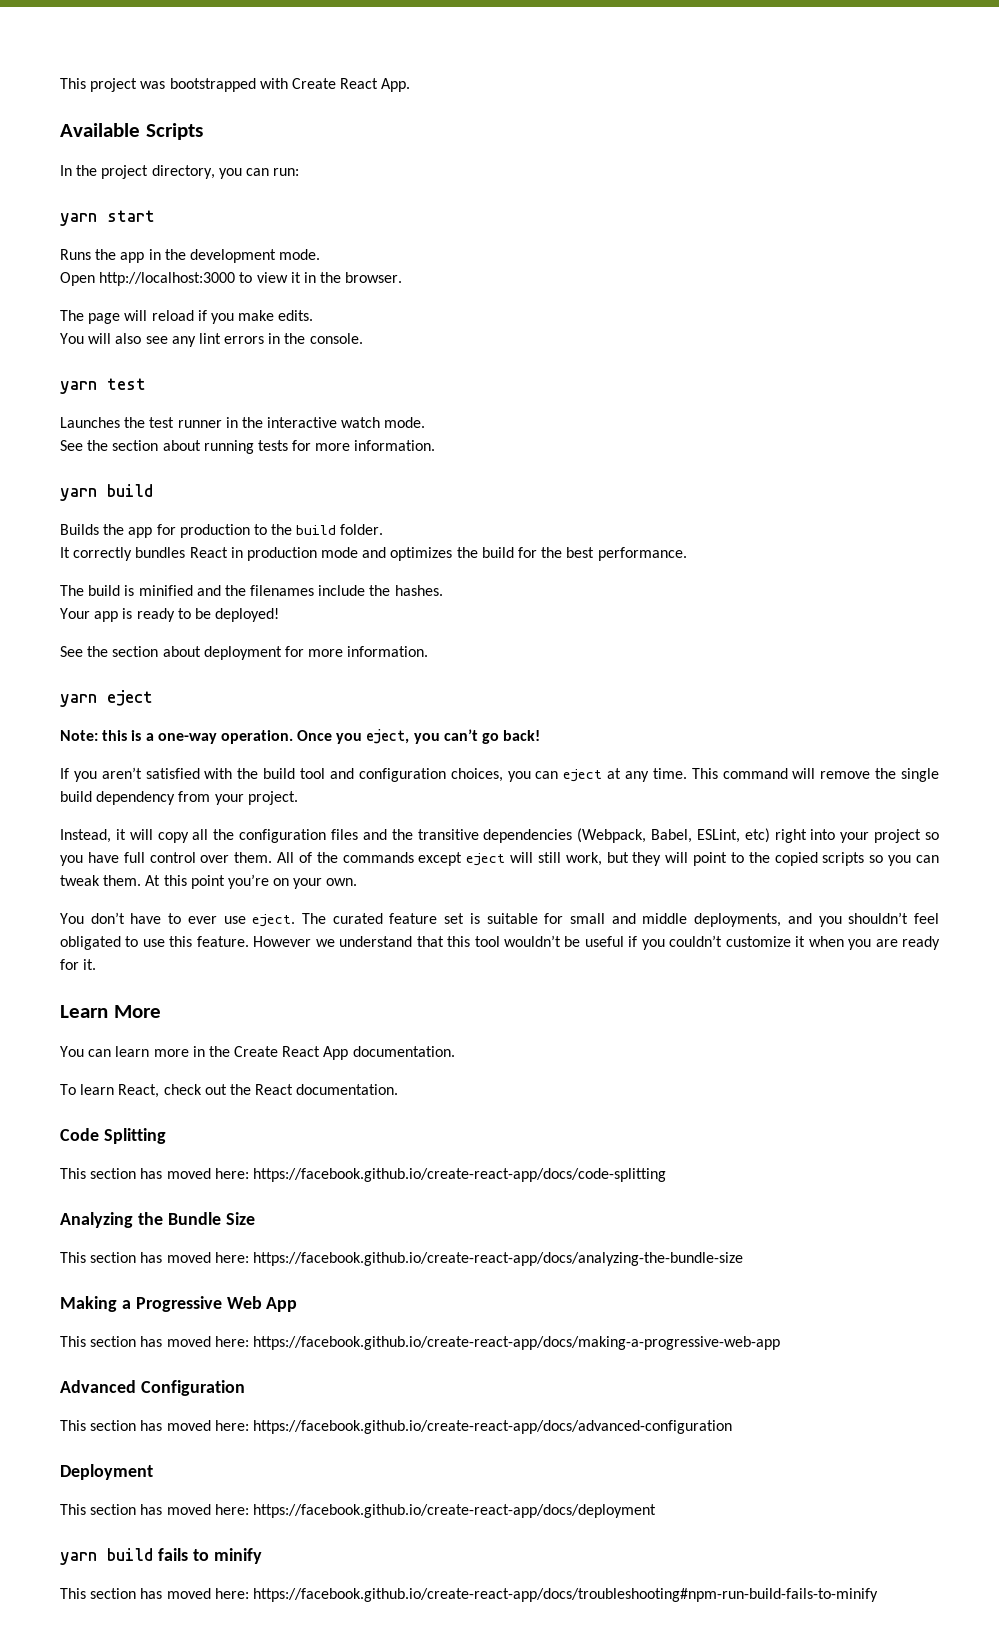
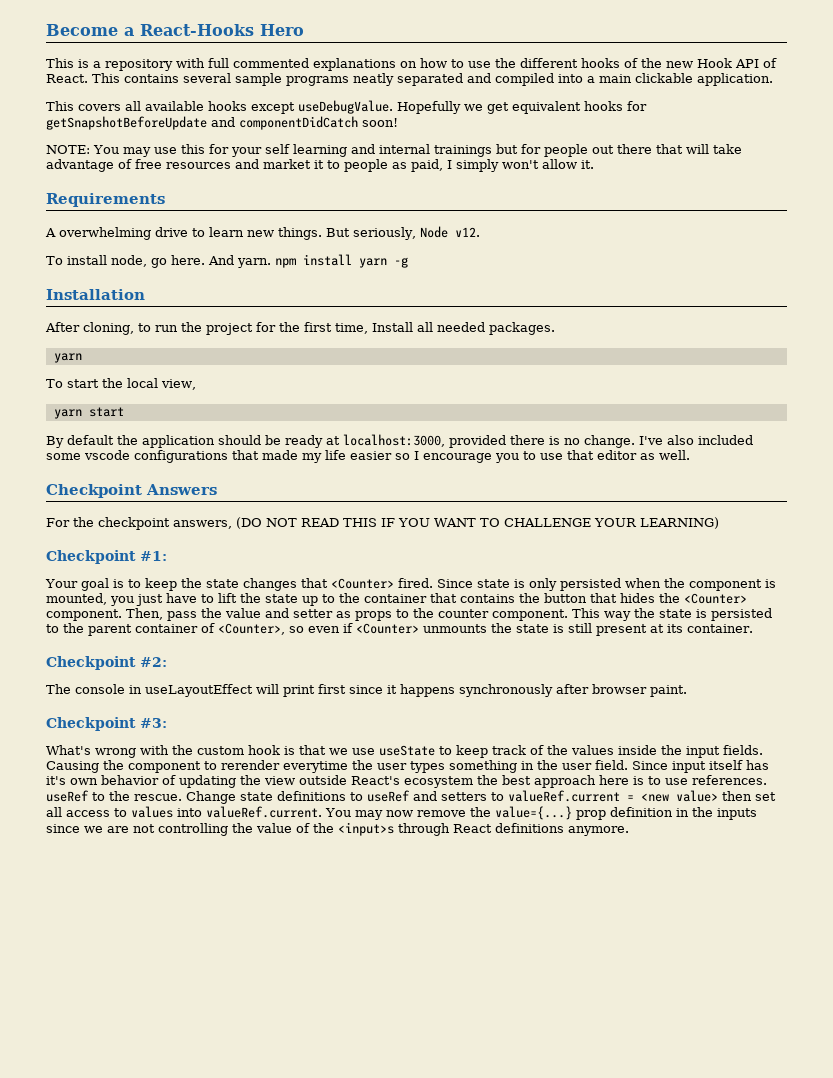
[60,78,411,92] [60,123,203,140] [60,165,300,179] [60,210,155,226] [60,249,321,263] [60,272,403,286] [60,310,314,324] [60,333,363,347] [60,378,146,394] [60,417,426,428] [60,440,436,454] [60,484,153,501] [60,524,384,538] [60,547,687,561] [60,585,443,596] [60,608,280,622] [60,646,429,660] [60,690,153,707] [60,729,541,744] [60,767,940,782] [60,791,298,805] [60,828,940,843] [60,852,940,866] [60,874,358,889] [60,912,939,927] [60,935,941,950] [60,959,97,970] [60,1005,161,1018] [60,1046,455,1060] [60,1084,399,1098] [60,1128,166,1144] [60,1168,666,1182] [60,1212,255,1228] [60,1252,743,1266] [60,1296,298,1312] [60,1336,780,1350] [60,1380,245,1396] [60,1420,732,1434] [60,1464,153,1480] [60,1504,656,1518] [60,1548,262,1565] [60,1588,878,1602] This project was bootstrapped with Create React App. // Available Scripts // In the project directory, you can run: // yarn start // Runs the app in the development mode. // Open http://localhost:3000 to view it in the browser. // The page will reload if you make edits. // You will also see any lint errors in the console. // yarn test // Launches the test runner in the interactive watch mode. // See the section about running tests for more information. // yarn build // Builds the app for production to the build folder. // It correctly bundles React in production mode and optimizes the build for the best performance. // The build is minified and the filenames include the hashes. // Your app is ready to be deployed! // See the section about deployment for more information. // yarn eject // Note: this is a one-way operation. Once you eject, you can’t go back! // If you aren’t satisfied with the build tool and configuration choices, you can eject at any time. This command will remove the single build dependency from your project. // Instead, it will copy all the configuration files and the transitive dependencies (Webpack, Babel, ESLint, etc) right into your project so you have full control over them. All of the commands except eject will still work, but they will point to the copied scripts so you can tweak them. At this point you’re on your own. // You don’t have to ever use eject. The curated feature set is suitable for small and middle deployments, and you shouldn’t feel obligated to use this feature. However we understand that this tool wouldn’t be useful if you couldn’t customize it when you are ready for it. // Learn More // You can learn more in the Create React App documentation. // To learn React, check out the React documentation. // Code Splitting // This section has moved here: https://facebook.github.io/create-react-app/docs/code-splitting // Analyzing the Bundle Size // This section has moved here: https://facebook.github.io/create-react-app/docs/analyzing-the-bundle-size // Making a Progressive Web App // This section has moved here: https://facebook.github.io/create-react-app/docs/making-a-progressive-web-app // Advanced Configuration // This section has moved here: https://facebook.github.io/create-react-app/docs/advanced-configuration // Deployment // This section has moved here: https://facebook.github.io/create-react-app/docs/deployment // yarn build fails to minify // This section has moved here: https://facebook.github.io/create-react-app/docs/troubleshooting#npm-run-build-fails-to-minify -> [46,24,304,36] [46,58,777,71] [46,73,773,86] [46,100,647,114] [46,116,398,130] [46,144,742,157] [46,159,594,172] [46,193,165,207] [45,226,480,240] [46,254,408,268] [46,289,145,300] [45,322,555,335] [53,353,82,363] [46,378,196,390] [53,407,124,419] [46,434,753,448] [46,450,690,463] [46,484,217,498] [46,517,719,530] [46,550,167,564] [45,578,776,591] [46,593,747,606] [46,608,772,621] [46,623,753,636] [46,656,167,670] [46,684,687,697] [46,717,167,731] [46,745,763,758] [46,760,769,773] [46,775,767,788] [46,790,776,804] [46,806,757,820] [46,822,629,836] Become a React-Hooks Hero // This is a repository with full commented explanations on how to use the different hooks of the new Hook API of React. This contains several sample programs neatly separated and compiled into a main clickable application. // This covers all available hooks except useDebugValue. Hopefully we get equivalent hooks for getSnapshotBeforeUpdate and componentDidCatch soon! // NOTE: You may use this for your self learning and internal trainings but for people out there that will take advantage of free resources and market it to people as paid, I simply won't allow it. // Requirements // A overwhelming drive to learn new things. But seriously, Node v12. // To install node, go here. And yarn. npm install yarn -g // Installation // After cloning, to run the project for the first time, Install all needed packages. // yarn // To start the local view, // yarn start // By default the application should be ready at localhost:3000, provided there is no change. I've also included some vscode configurations that made my life easier so I encourage you to use that editor as well. // Checkpoint Answers // For the checkpoint answers, (DO NOT READ THIS IF YOU WANT TO CHALLENGE YOUR LEARNING) // Checkpoint #1: // Your goal is to keep the state changes that <Counter> fired. Since state is only persisted when the component is mounted, you just have to lift the state up to the container that contains the button that hides the <Counter> component. Then, pass the value and setter as props to the counter component. This way the state is persisted to the parent container of <Counter>, so even if <Counter> unmounts the state is still present at its container. // Checkpoint #2: // The console in useLayoutEffect will print first since it happens synchronously after browser paint. // Checkpoint #3: // What's wrong with the custom hook is that we use useState to keep track of the values inside the input fields. Causing the component to rerender everytime the user types something in the user field. Since input itself has it's own behavior of updating the view outside React's ecosystem the best approach here is to use references. useRef to the rescue. Change state definitions to useRef and setters to valueRef.current = <new value> then set all access to values into valueRef.current. You may now remove the value={...} prop definition in the inputs since we are not controlling the value of the <input>s through React definitions anymore.

